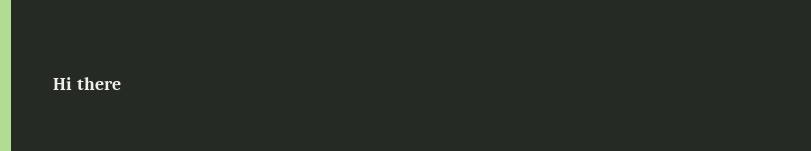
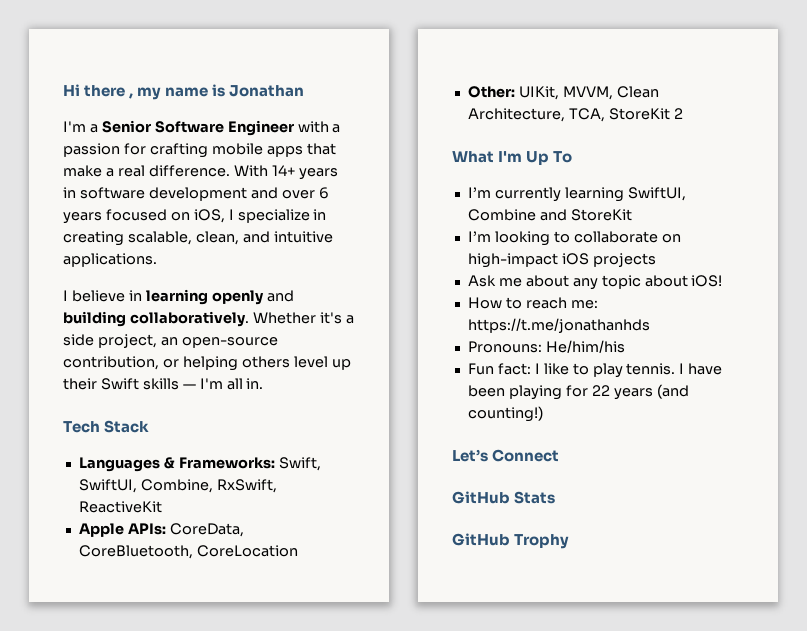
(121, 83) none -> [129,84,305,100] [63,120,341,136] [63,143,336,158] [63,165,339,180] [63,187,329,201] [63,209,327,224] [63,231,333,246] [63,253,157,267] [63,289,294,305] [63,311,354,327] [63,334,278,348] [63,356,351,371] [63,378,264,390] [63,420,150,433] [78,457,321,472] [78,479,277,493] [78,501,162,513] [78,523,244,537] [78,545,298,559] [467,86,659,100] [467,108,683,122] [452,151,573,165] [467,187,686,202] [467,209,632,221] [467,231,681,246] [467,253,656,268] [467,275,723,290] [467,297,598,309] [467,318,650,333] [467,340,625,353] [467,363,723,378] [467,384,689,400] [467,406,543,422] [452,449,560,462] [452,491,556,504] [452,533,570,549] , my name is Jonathan // I'm a Senior Software Engineer with a passion for crafting mobile apps that make a real difference. With 14+ years in software development and over 6 years focused on iOS, I specialize in creating scalable, clean, and intuitive applications. // I believe in learning openly and building collaboratively. Whether it's a side project, an open-source contribution, or helping others level up their Swift skills — I'm all in. // Tech Stack // Languages & Frameworks: Swift, SwiftUI, Combine, RxSwift, ReactiveKit // Apple APIs: CoreData, CoreBluetooth, CoreLocation // Other: UIKit, MVVM, Clean Architecture, TCA, StoreKit 2 // What I'm Up To // I’m currently learning SwiftUI, Combine and StoreKit // I’m looking to collaborate on high-impact iOS projects // Ask me about any topic about iOS! // How to reach me: https://t.me/jonathanhds // Pronouns: He/him/his // Fun fact: I like to play tennis. I have been playing for 22 years (and counting!) // Let’s Connect // GitHub Stats // GitHub Trophy

